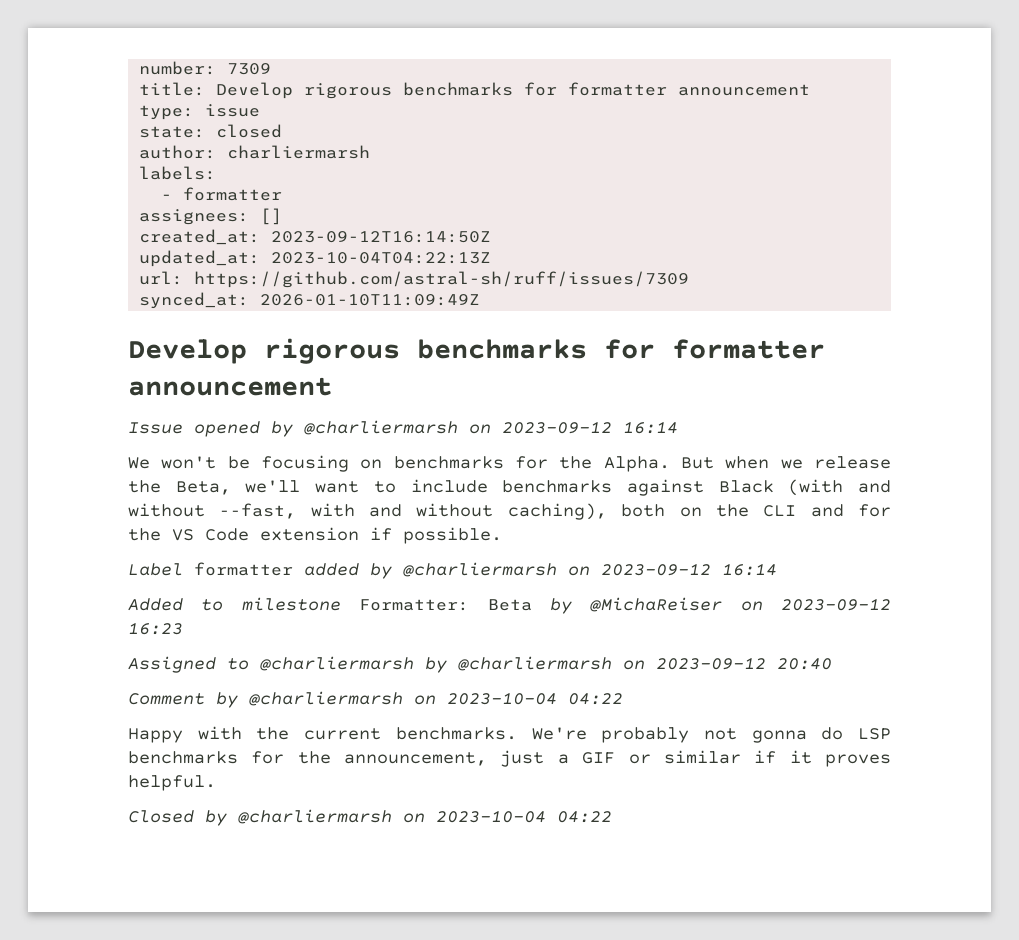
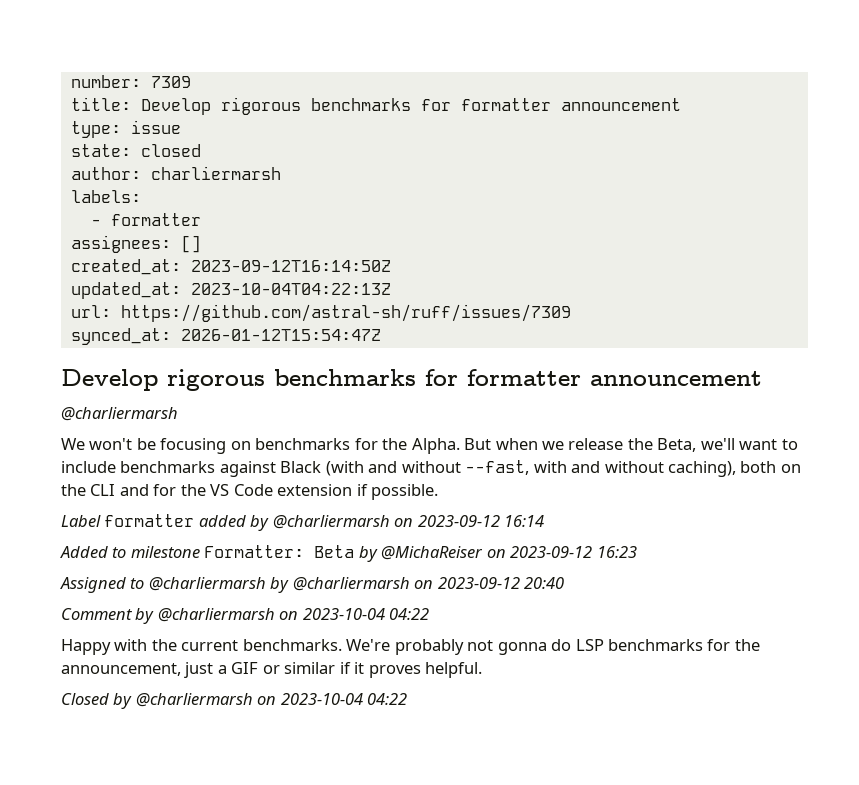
[260,294,481,306] [128,338,825,364] [128,377,332,396] [128,420,678,437] 2026-01-10T11:09:49Z // Develop rigorous benchmarks for formatter announcement // Issue opened by @charliermarsh on 2023-09-12 16:14 -> [180,329,381,341] [61,369,762,391] [61,407,178,421] 2026-01-12T15:54:47Z // Develop rigorous benchmarks for formatter announcement // @charliermarsh

